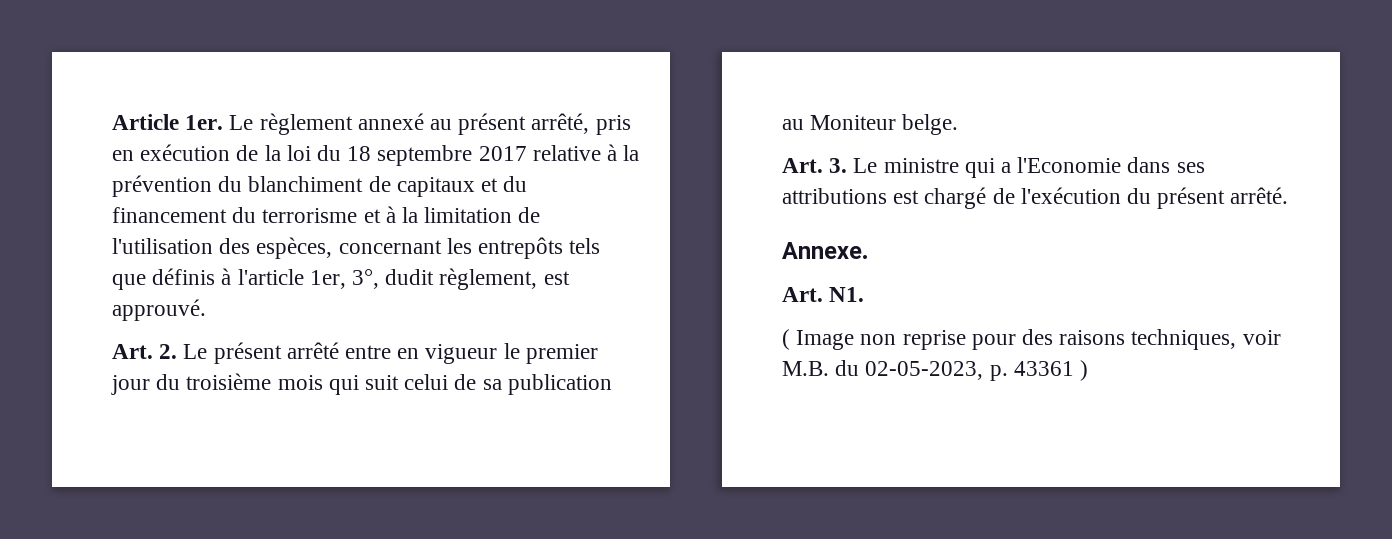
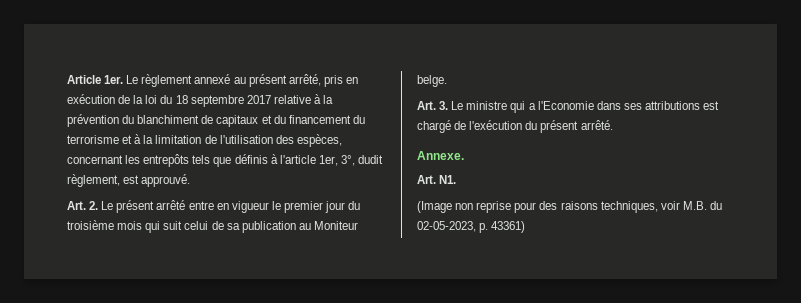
[782,329,855,350] ( Image -> [417,201,452,213] (Image
[1013,360,1089,381] 43361 ) -> [491,221,526,233] 43361)

